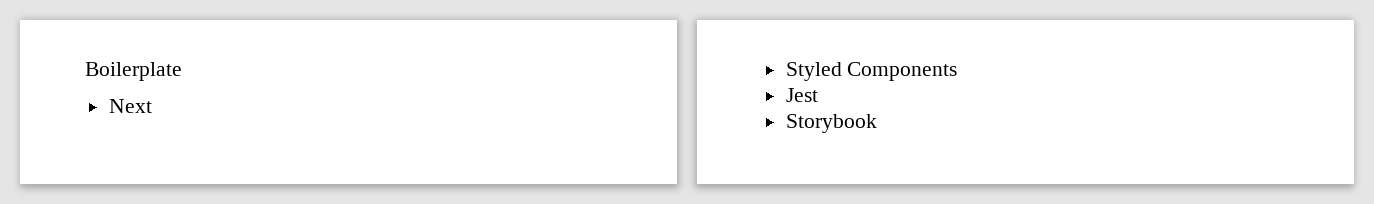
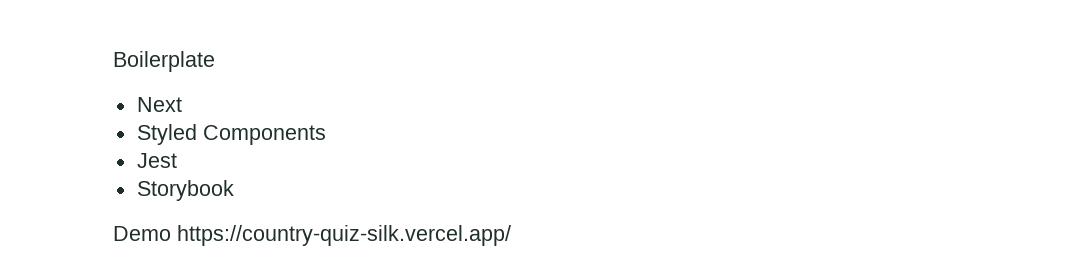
(877, 123) none -> [113,225,511,246] // Demo https://country-quiz-silk.vercel.app/

